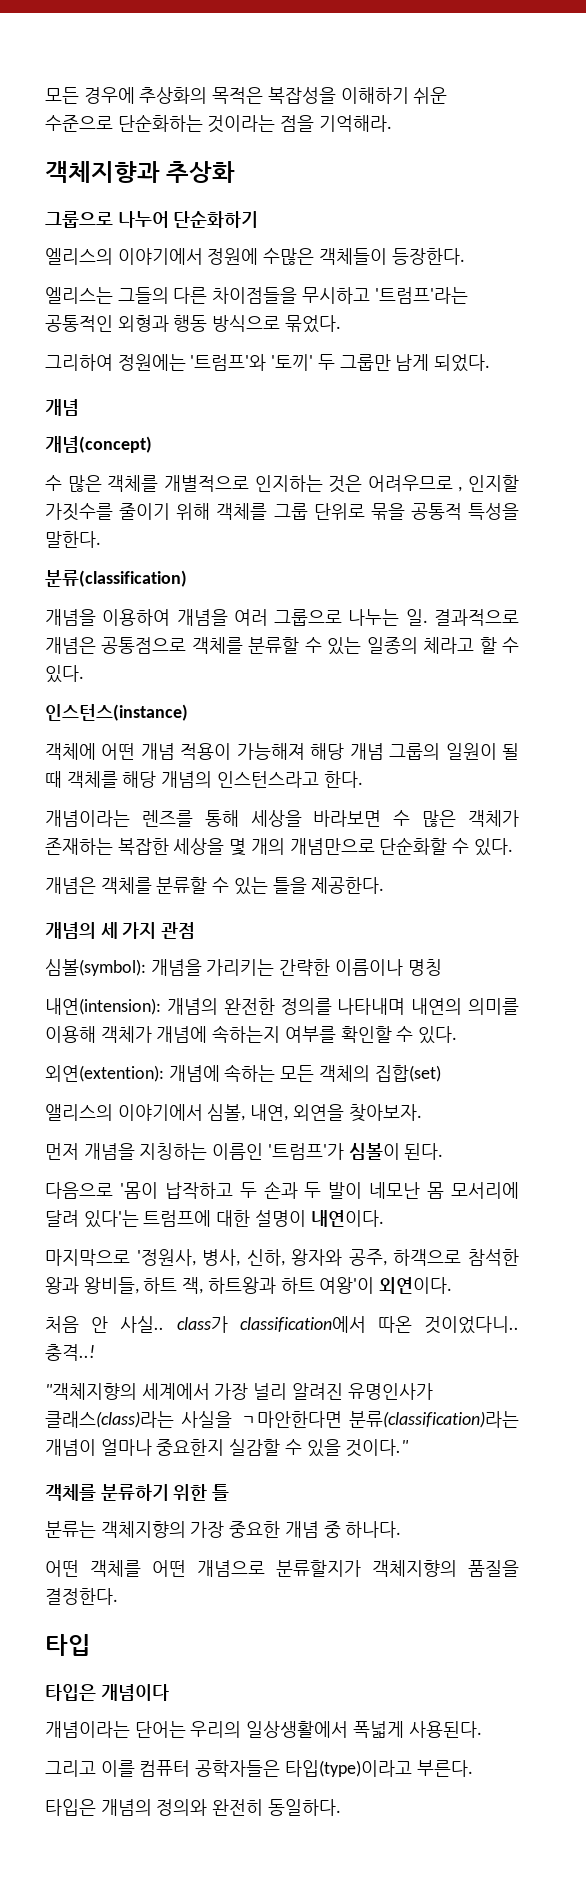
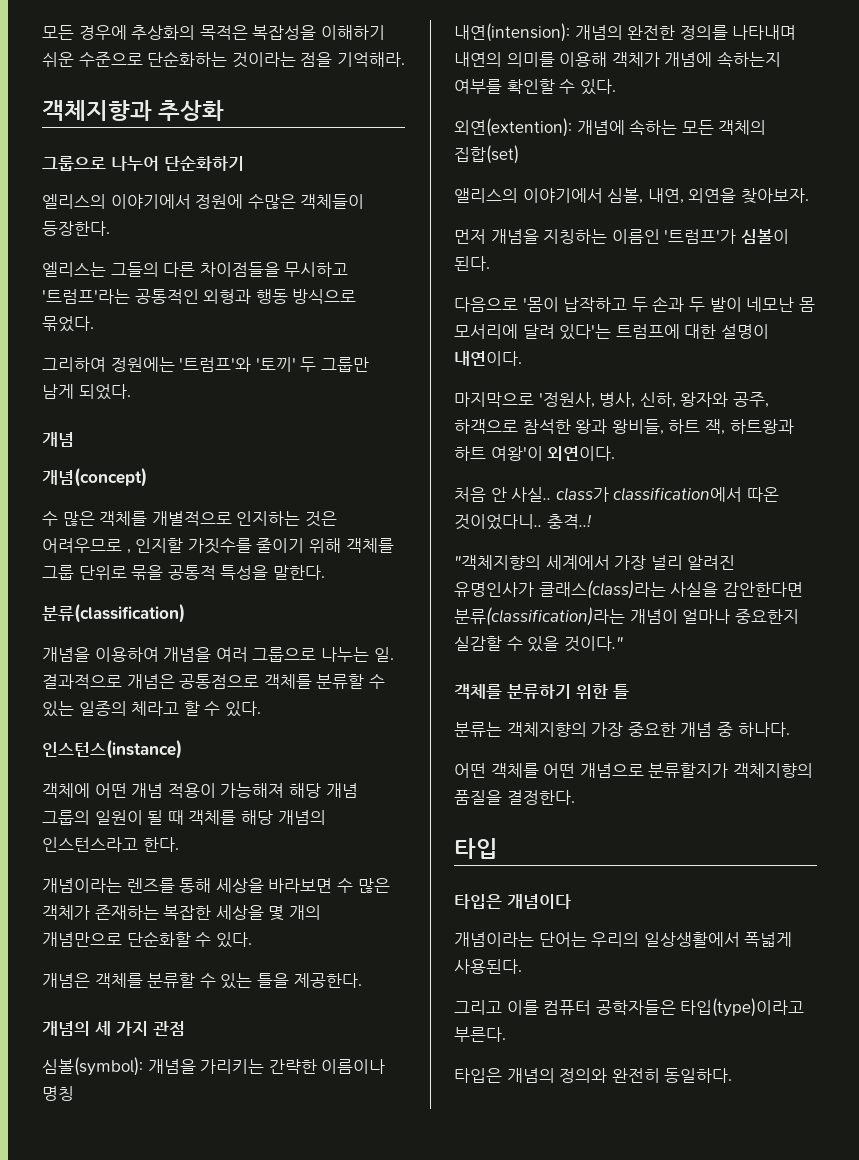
[239,1411,342,1428] ㄱ마안한다면 -> [722,582,803,597] 감안한다면

